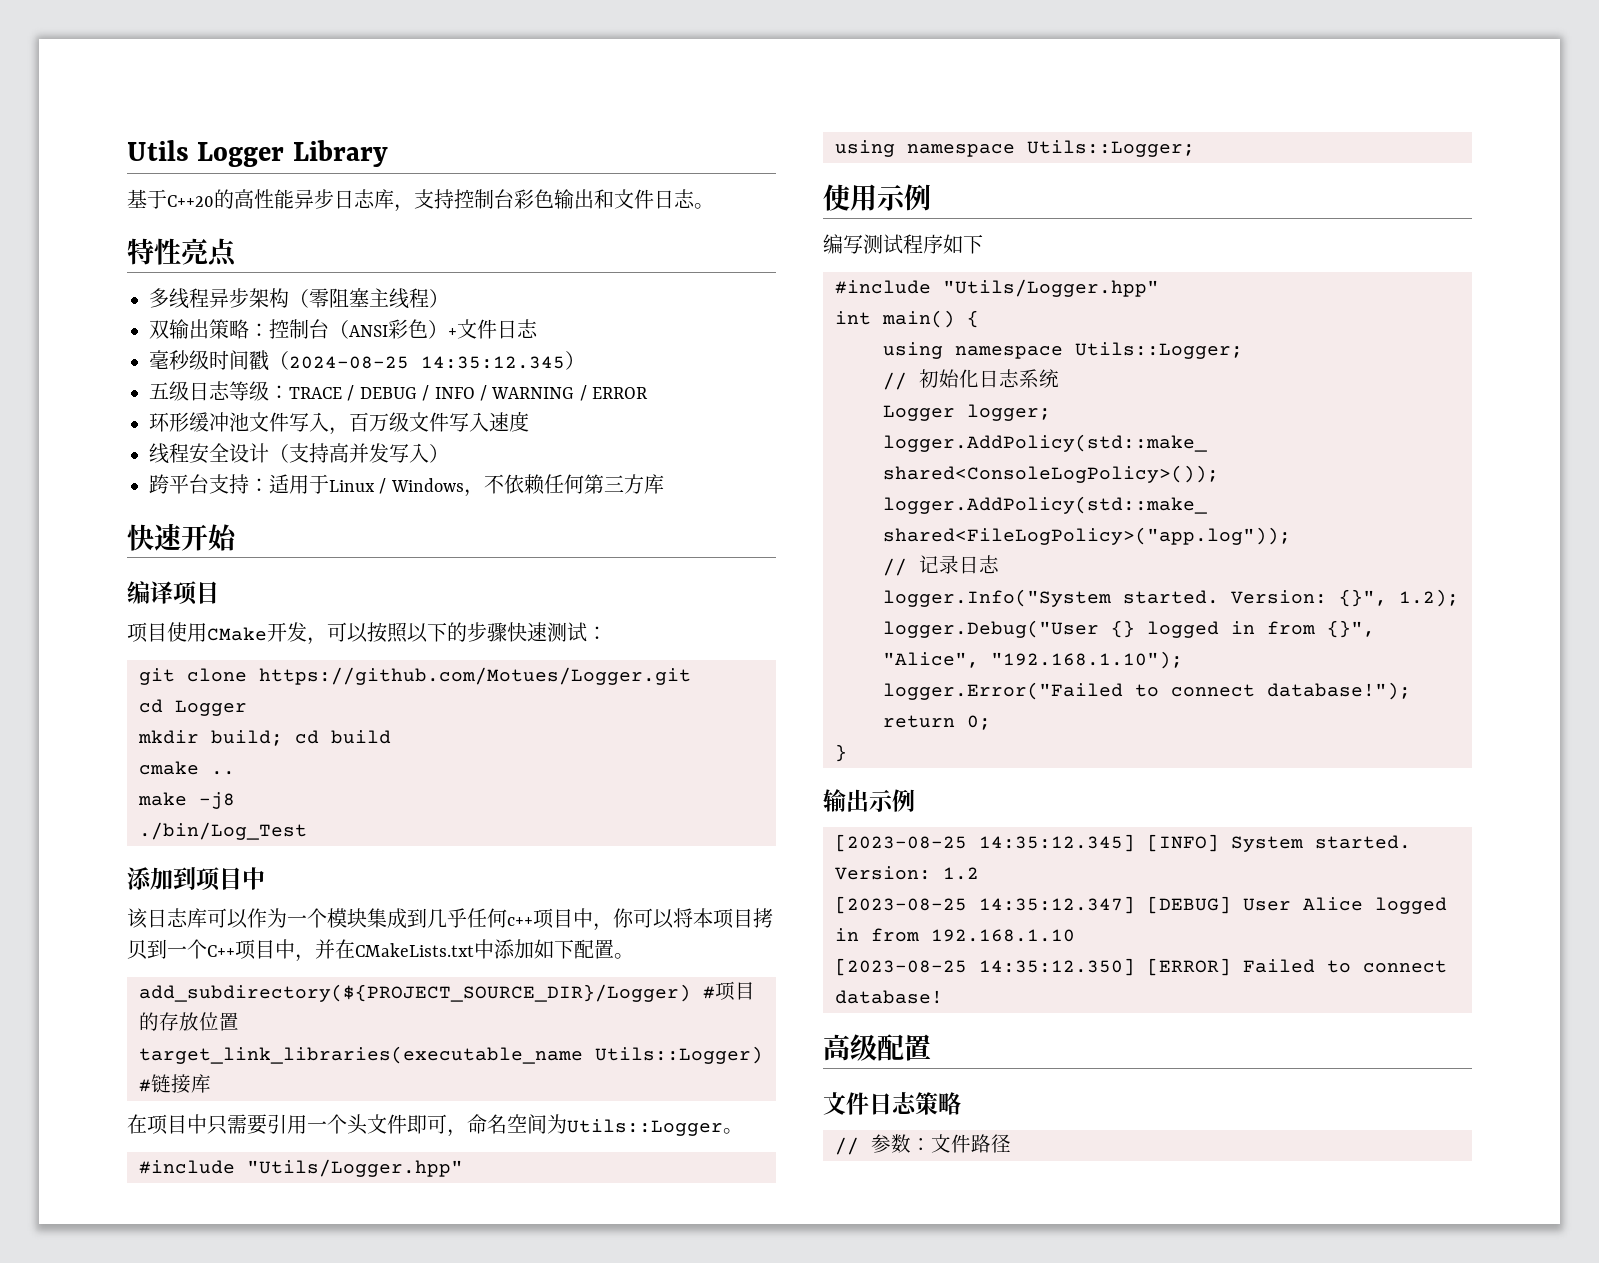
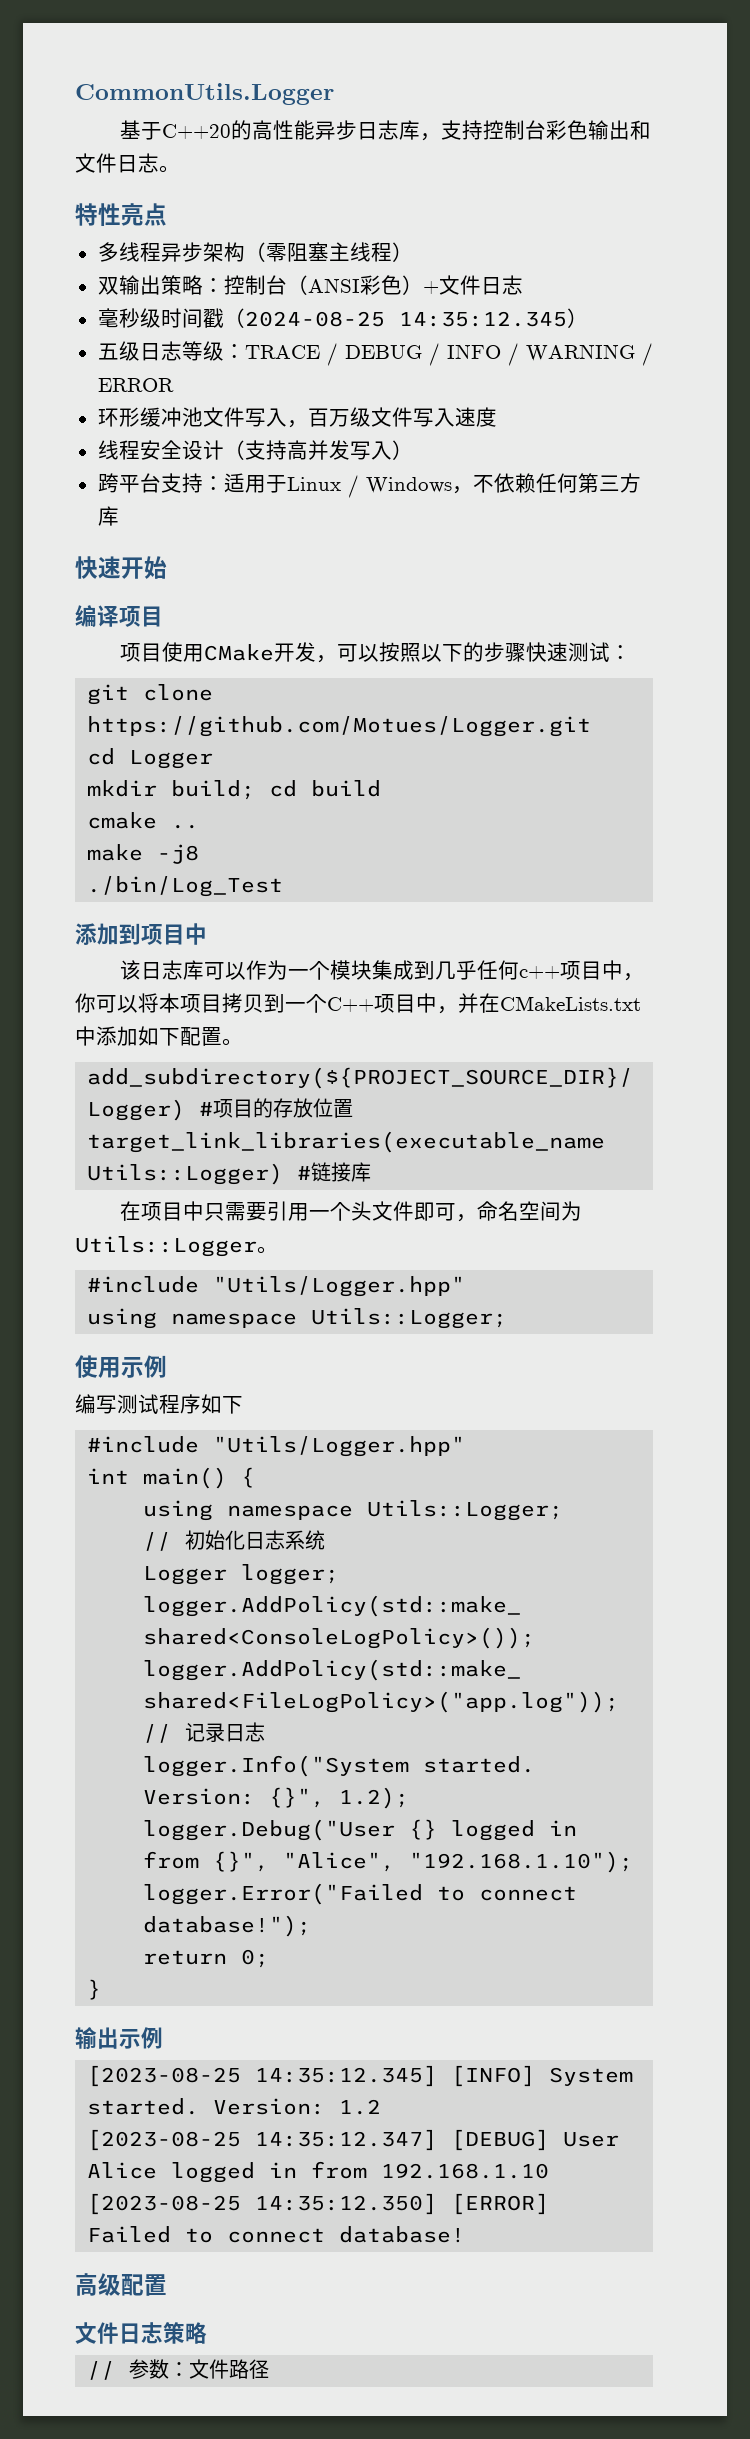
[127,140,388,167] Utils Logger Library -> [75,83,334,105] CommonUtils.Logger

